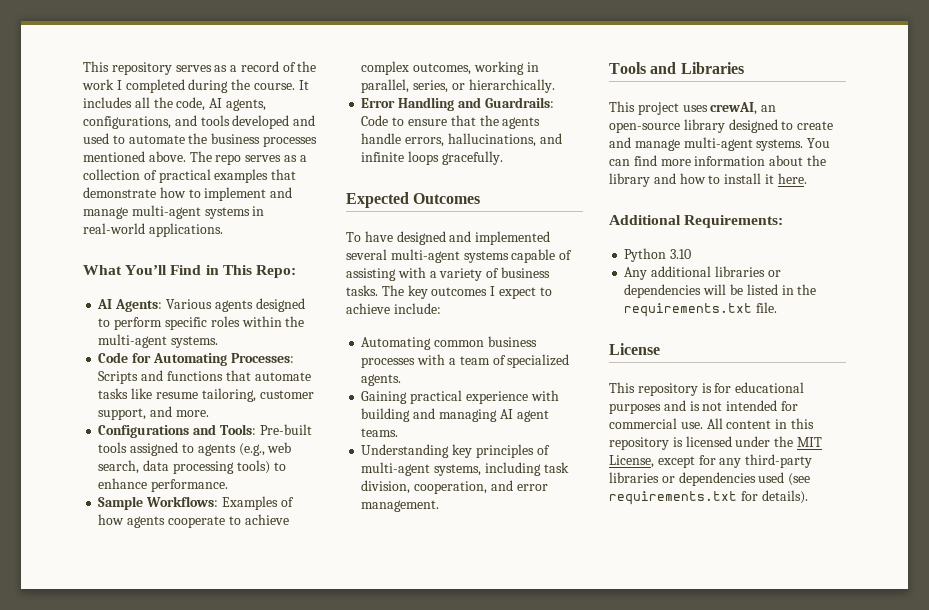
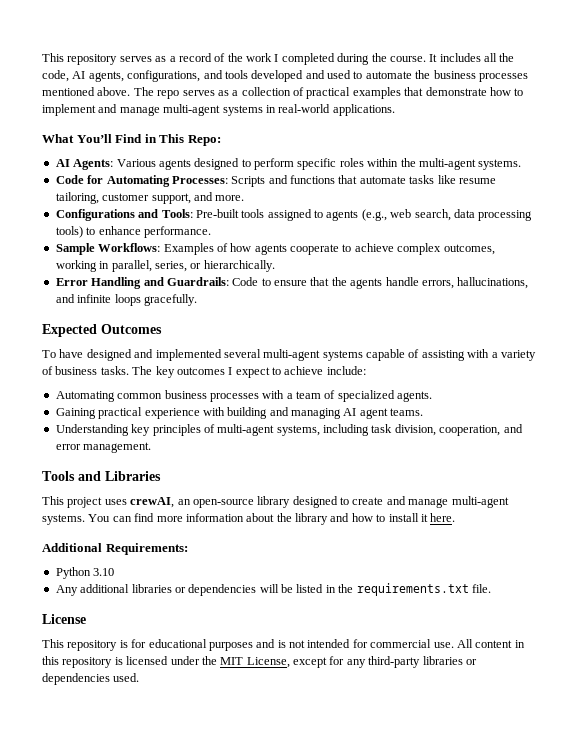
[758,472,811,486] [609,490,808,505] used (see requirements.txt for details). -> [113,673,140,682] used.

